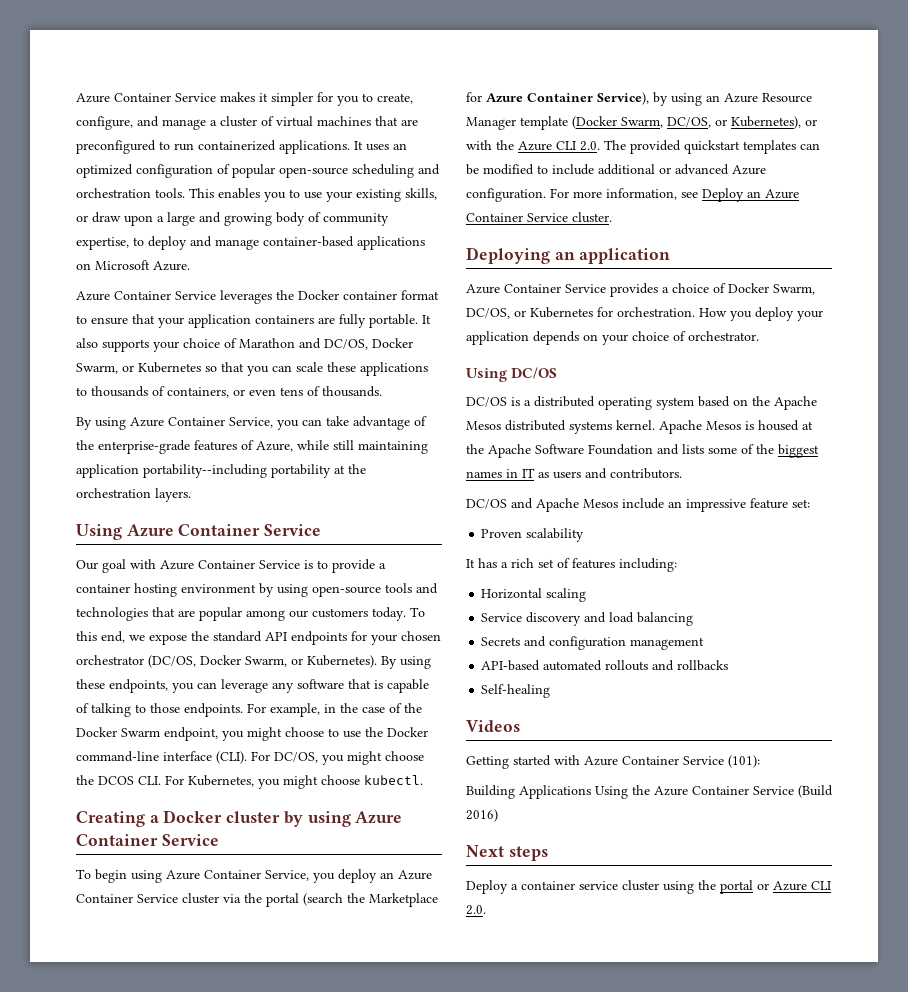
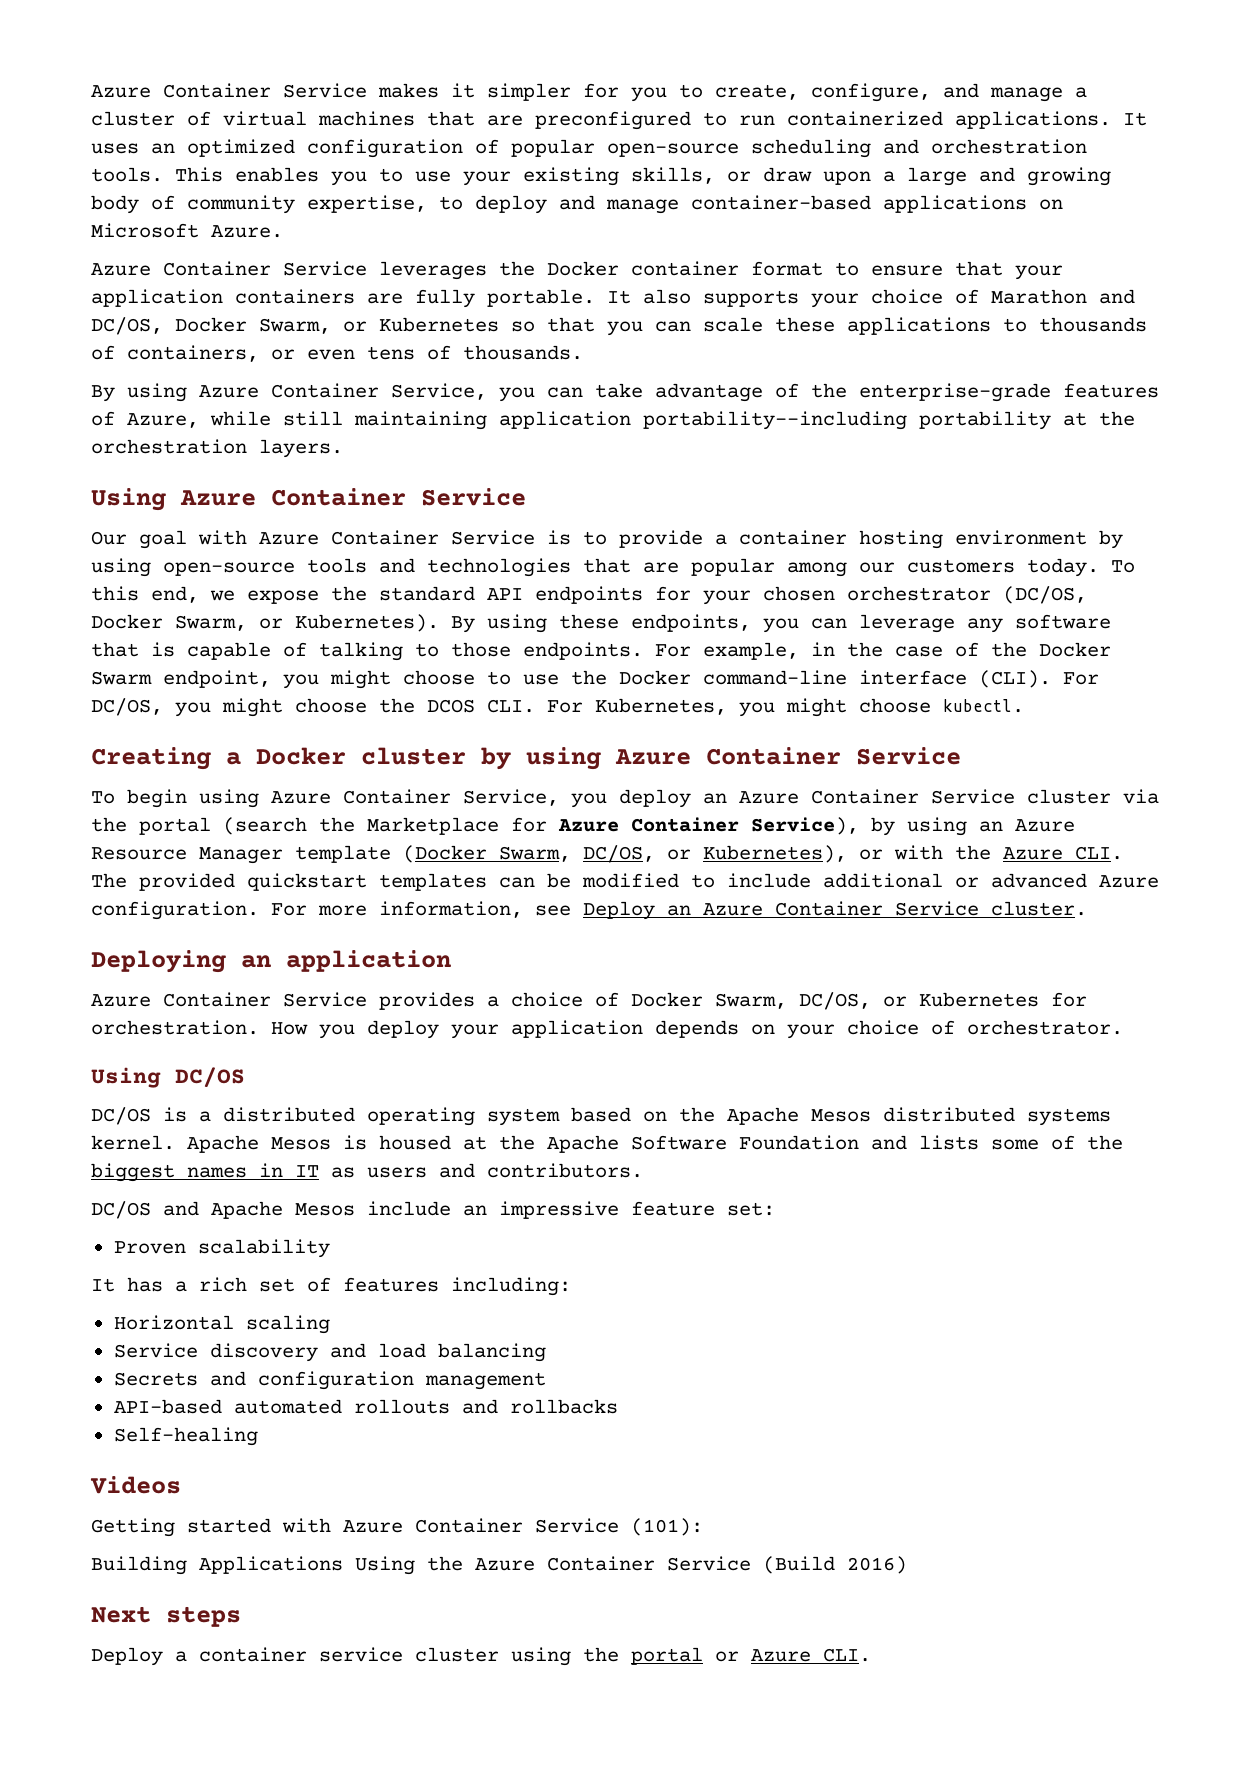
[556,141,600,151] CLI 2.0. -> [1075,846,1123,860] CLI.
[811,881,831,890] [466,905,486,915] CLI 2.0. -> [823,1648,871,1662] CLI.

